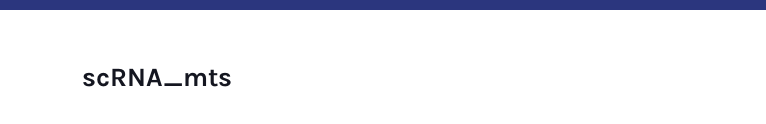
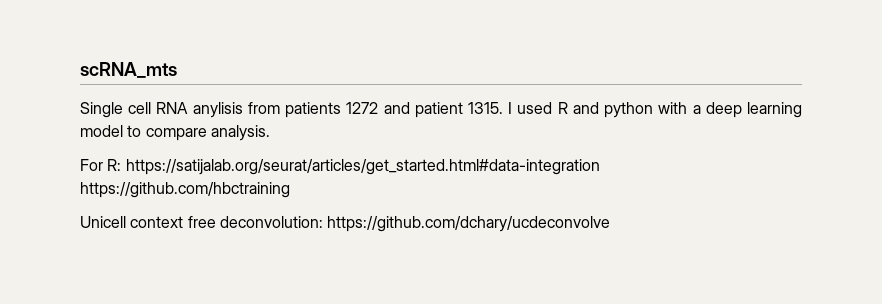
(232, 77) none -> [80,102,802,118] [80,125,270,141] [80,159,600,175] [80,182,290,198] [80,216,611,232] // Single cell RNA anylisis from patients 1272 and patient 1315. I used R and python with a deep learning model to compare analysis. // For R: https://satijalab.org/seurat/articles/get_started.html#data-integration https://github.com/hbctraining // Unicell context free deconvolution: https://github.com/dchary/ucdeconvolve

